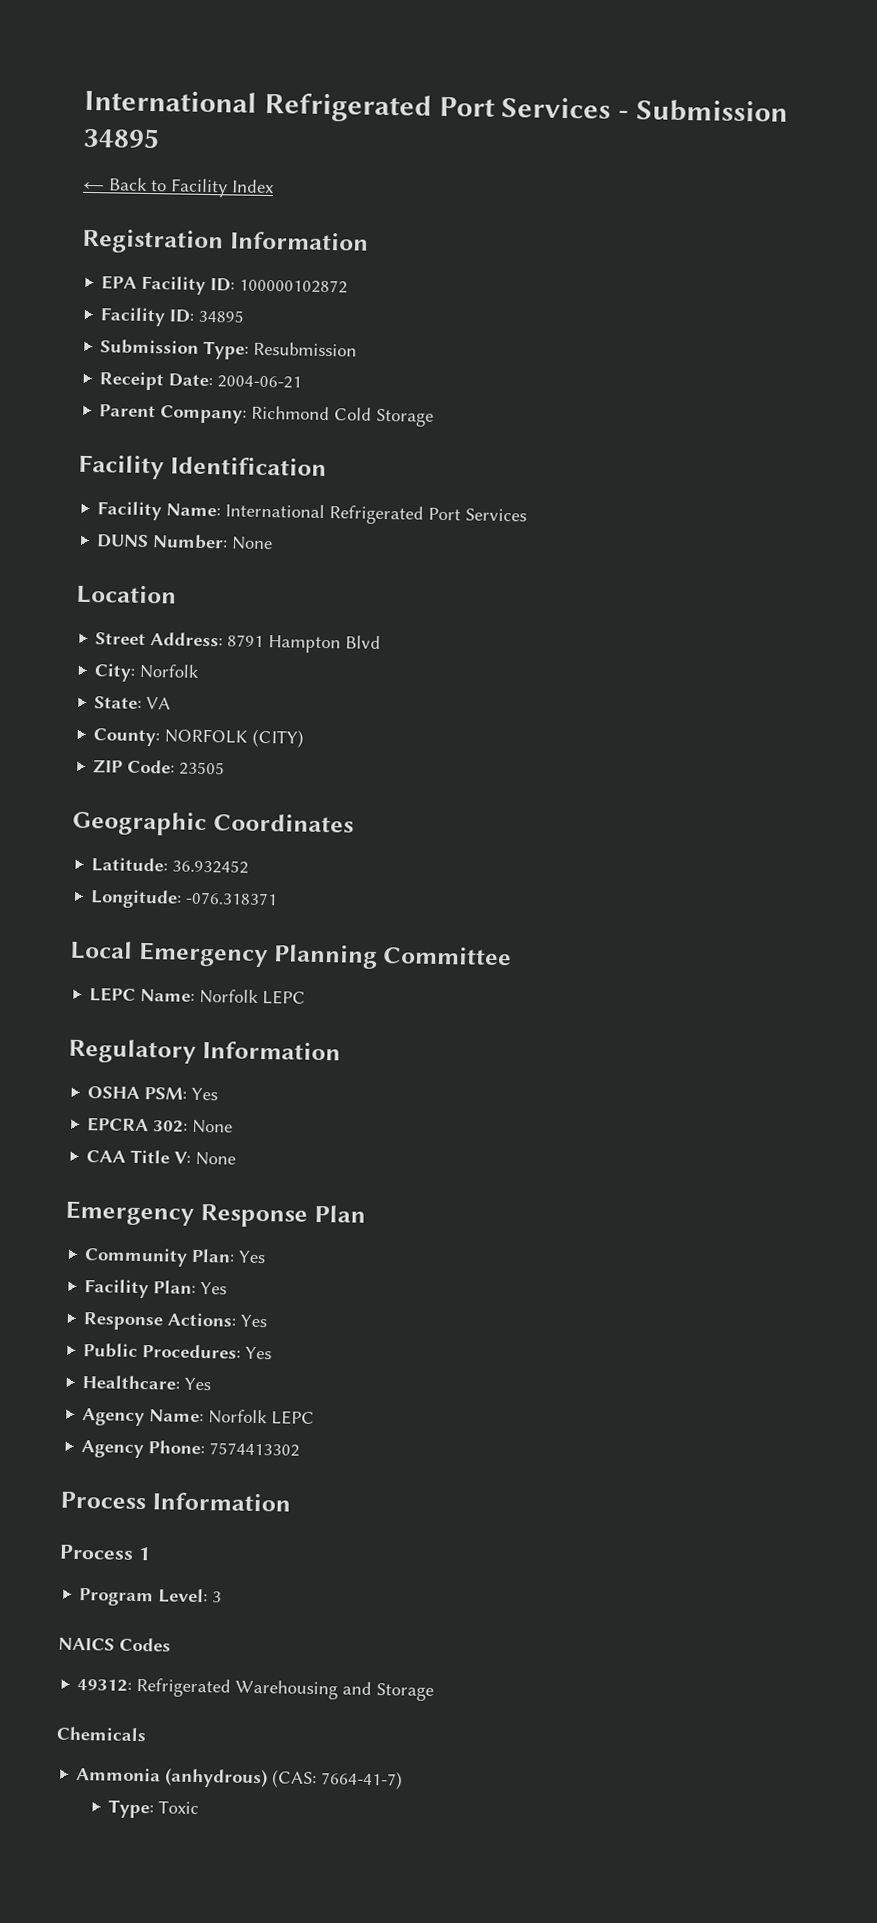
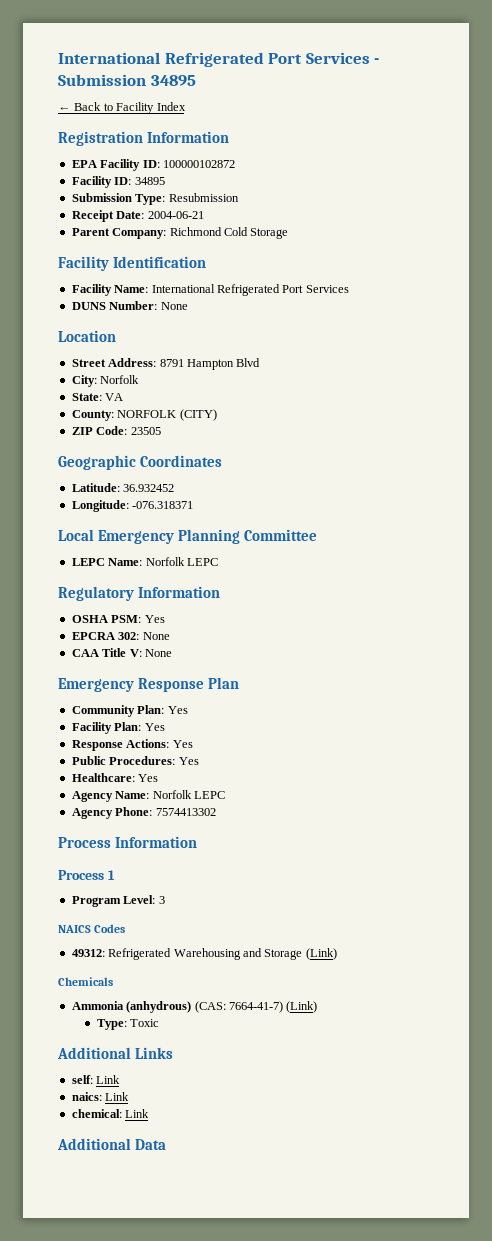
(435, 1692) none -> [305,948,337,960] (Link)
(404, 1780) none -> [286,1001,318,1013] (Link)
(200, 1807) none -> [57,1047,174,1059] [71,1075,121,1084] [71,1092,130,1101] [71,1109,150,1118] [57,1138,167,1150] // Additional Links // self: Link // naics: Link // chemical: Link // Additional Data

